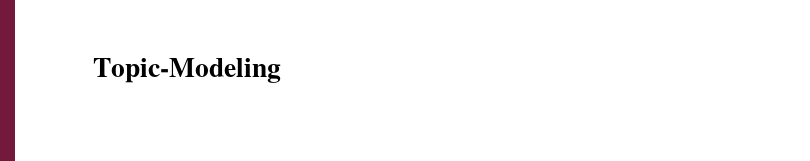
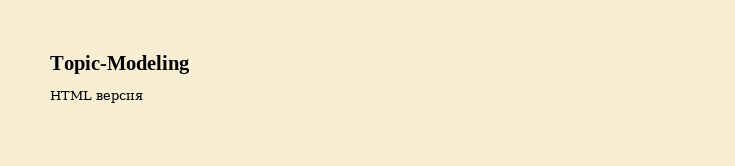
(281, 70) none -> [50,91,143,103] // HTML версия

